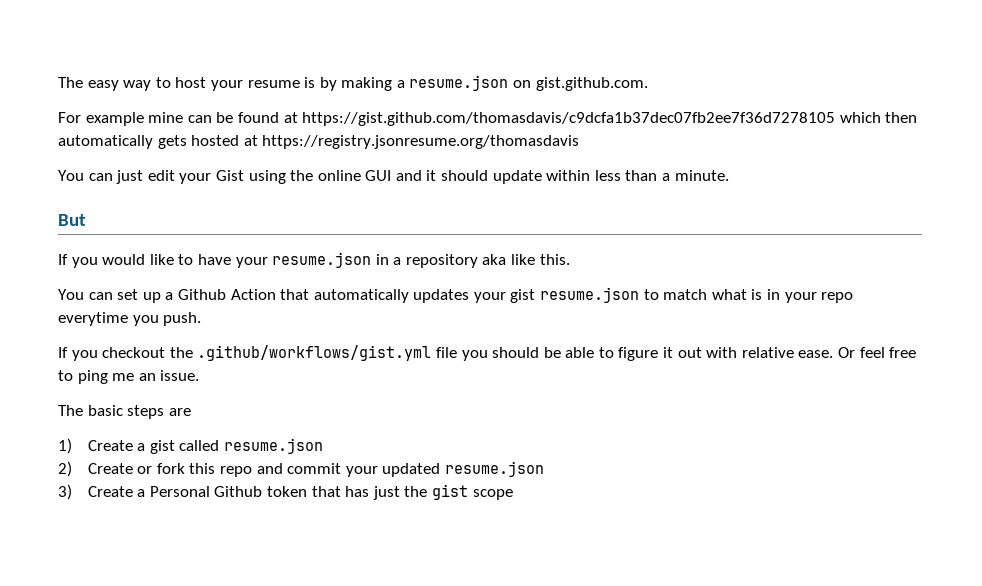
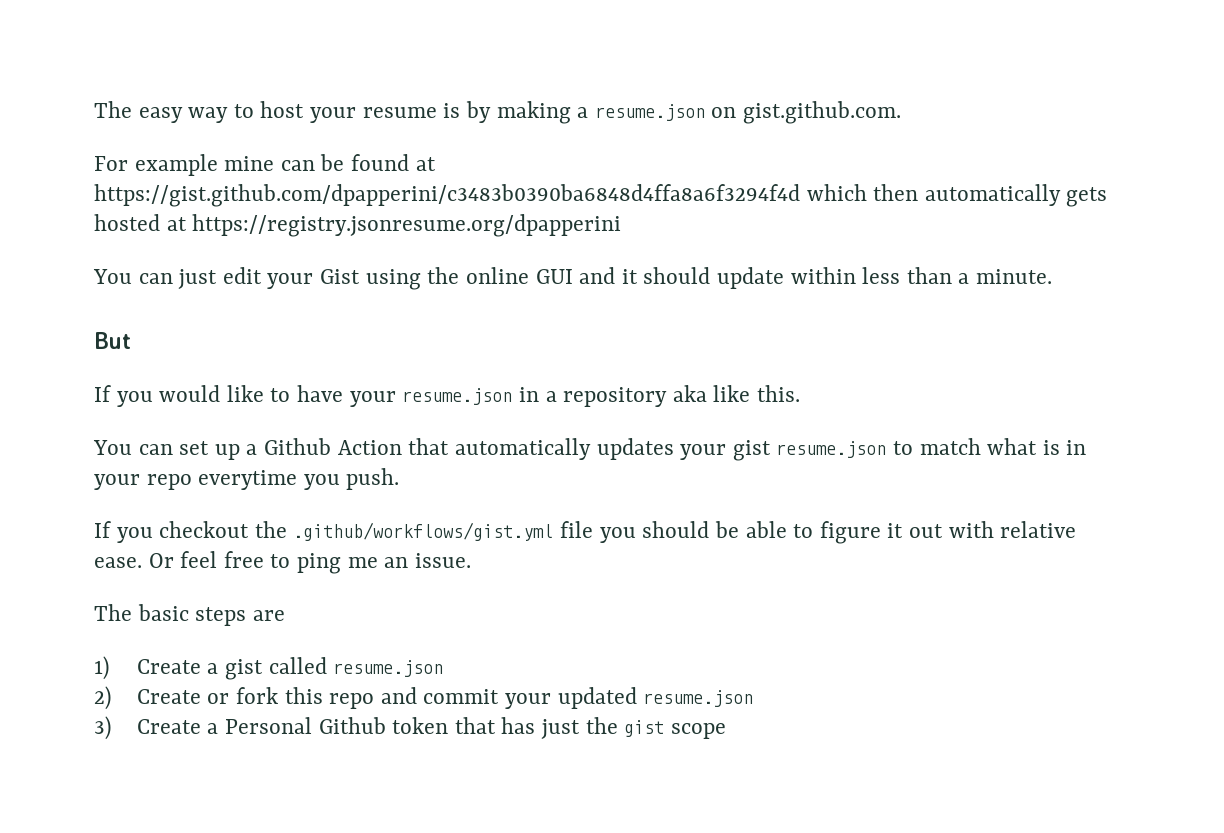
[302,112,836,126] https://gist.github.com/thomasdavis/c9dcfa1b37dec07fb2ee7f36d7278105 -> [94,184,800,207] https://gist.github.com/dpapperini/c3483b0390ba6848d4ffa8a6f3294f4d
[262,135,580,149] https://registry.jsonresume.org/thomasdavis -> [192,214,622,237] https://registry.jsonresume.org/dpapperini

